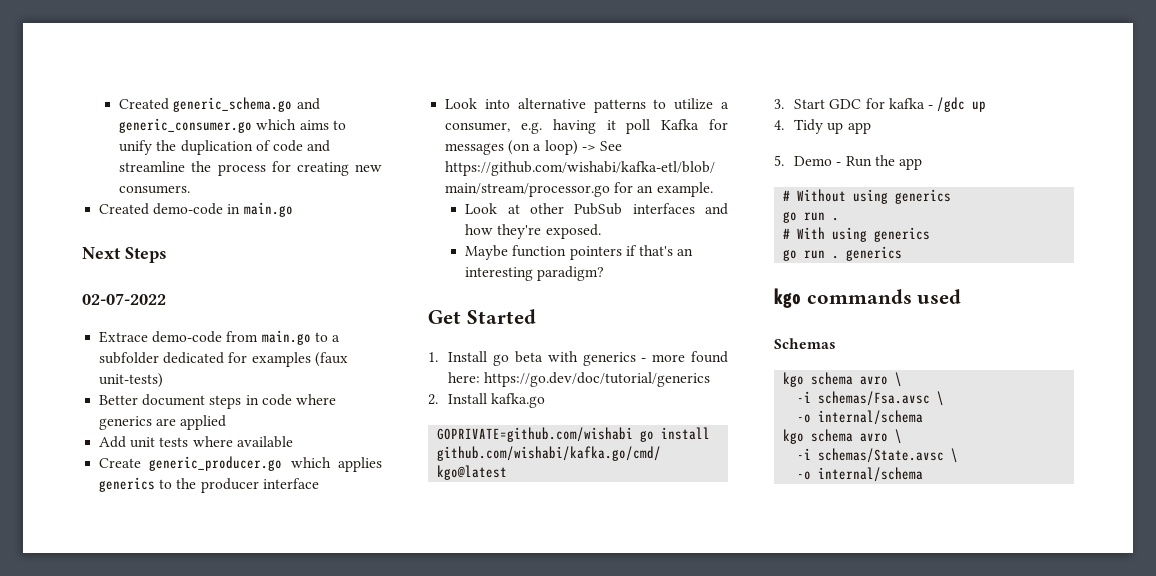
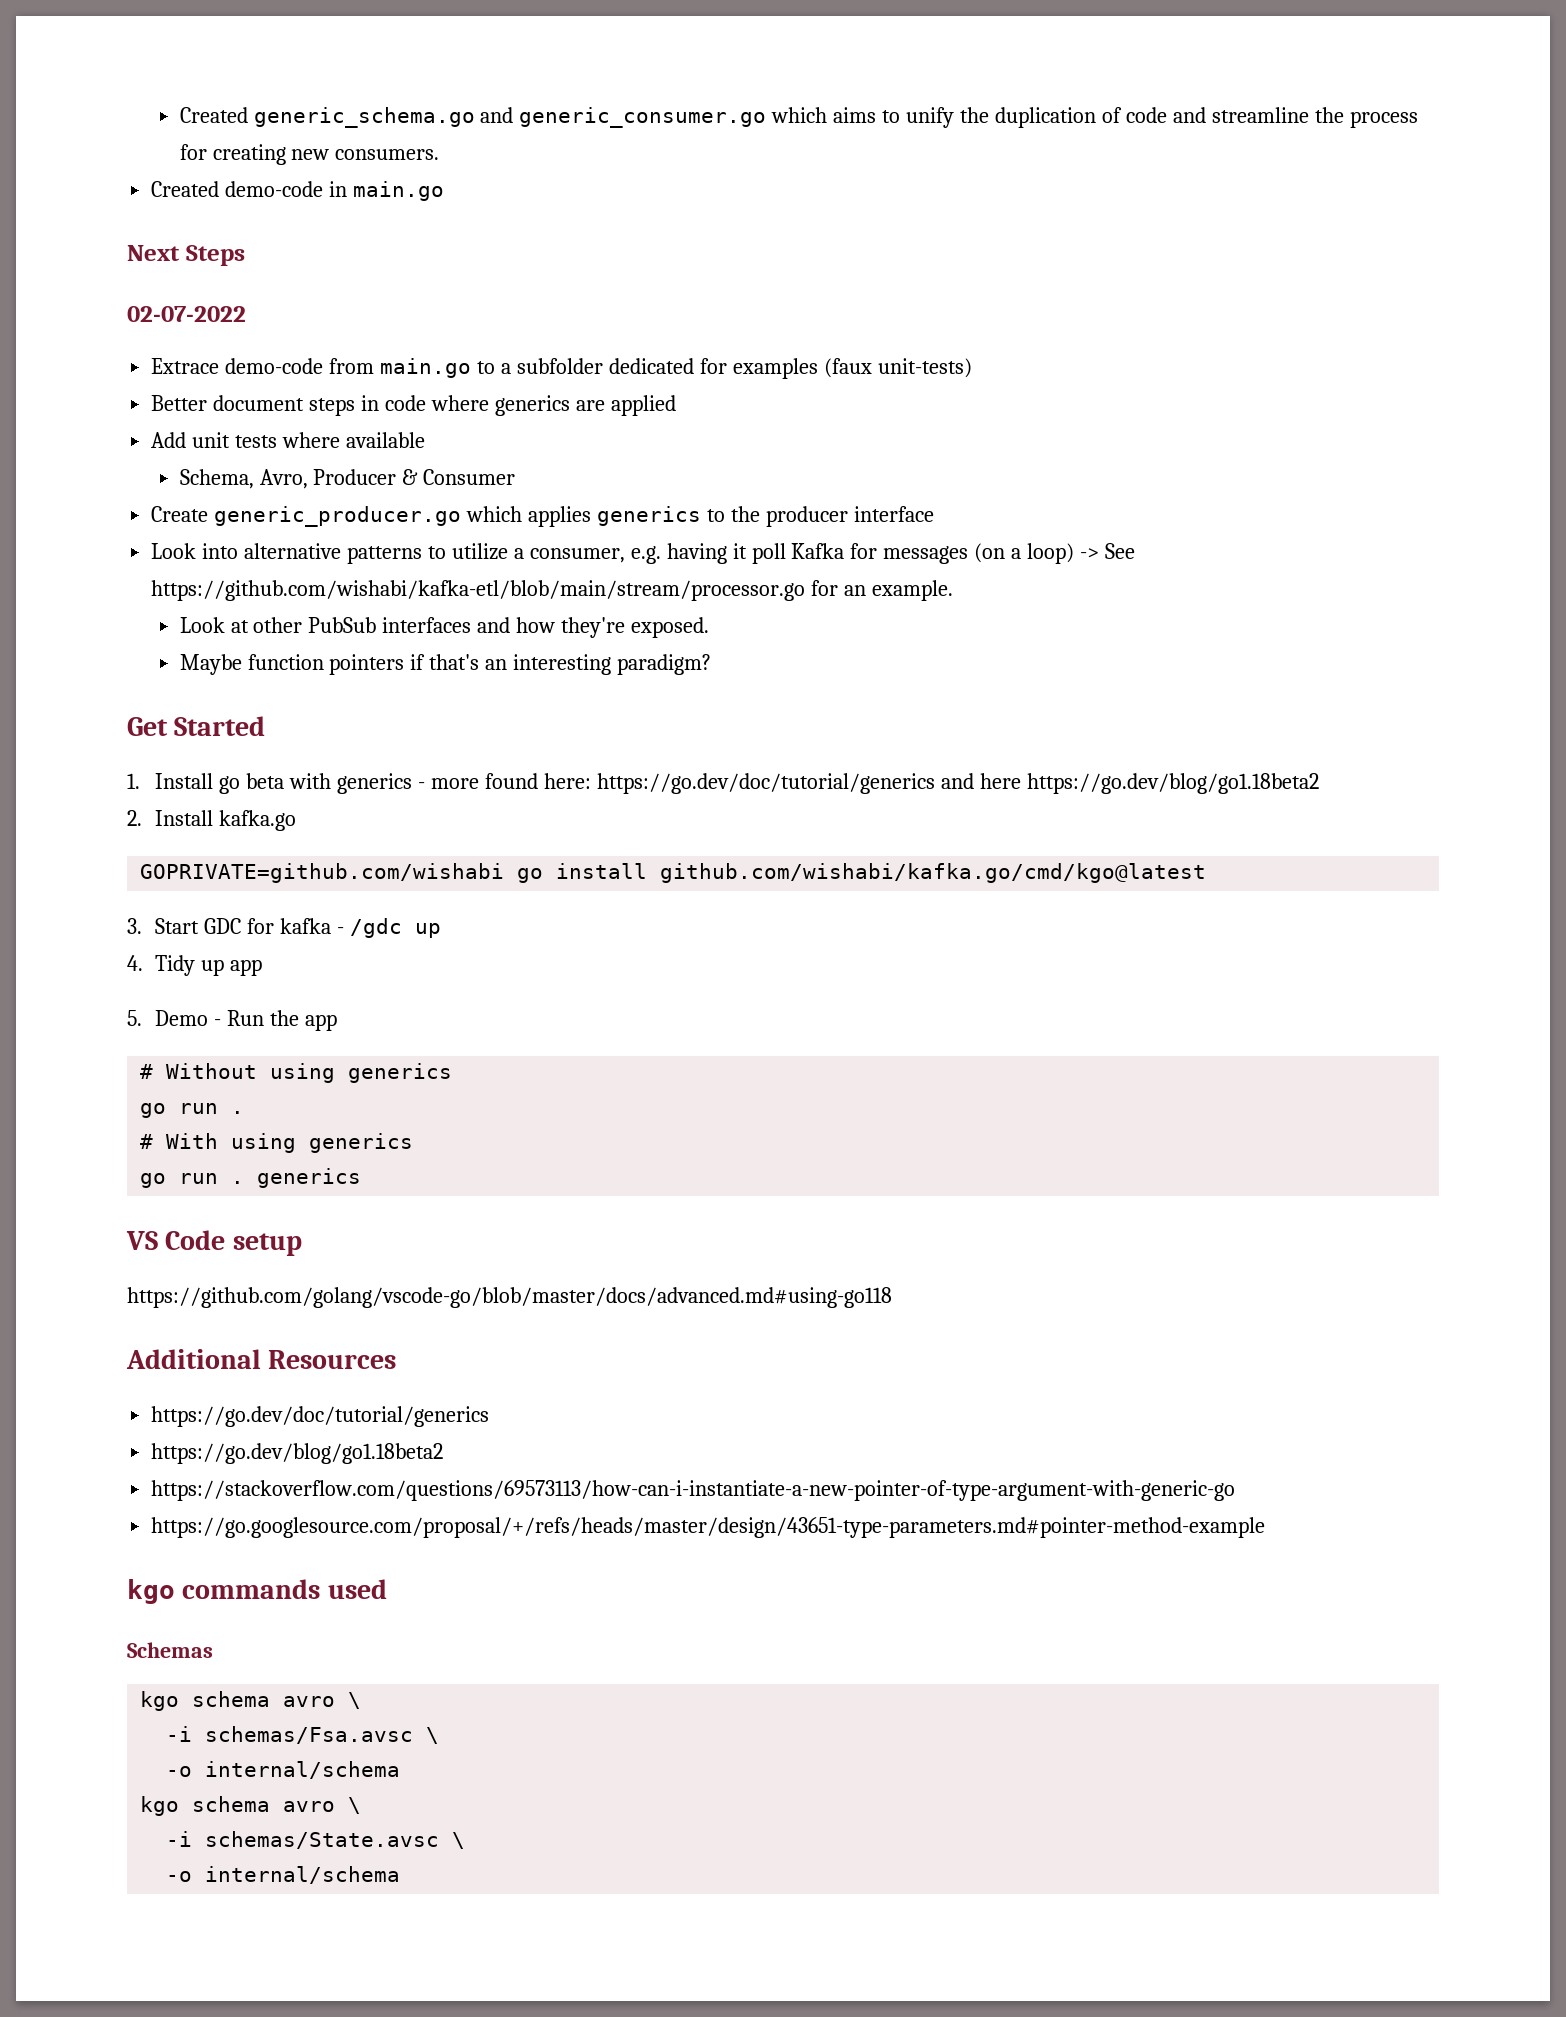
(293, 442) none -> [179,469,516,489] // Schema, Avro, Producer & Consumer
(711, 379) none -> [940,773,1319,794] and here https://go.dev/blog/go1.18beta2
(903, 253) none -> [126,1230,302,1256] [127,1287,892,1308] [126,1349,397,1369] [151,1406,490,1427] [151,1443,444,1464] [151,1480,1236,1501] [151,1517,1266,1538] // VS Code setup // https://github.com/golang/vscode-go/blob/master/docs/advanced.md#using-go118 // Additional Resources // https://go.dev/doc/tutorial/generics // https://go.dev/blog/go1.18beta2 // https://stackoverflow.com/questions/69573113/how-can-i-instantiate-a-new-pointer-of-type-argument-with-generic-go // https://go.googlesource.com/proposal/+/refs/heads/master/design/43651-type-parameters.md#pointer-method-example

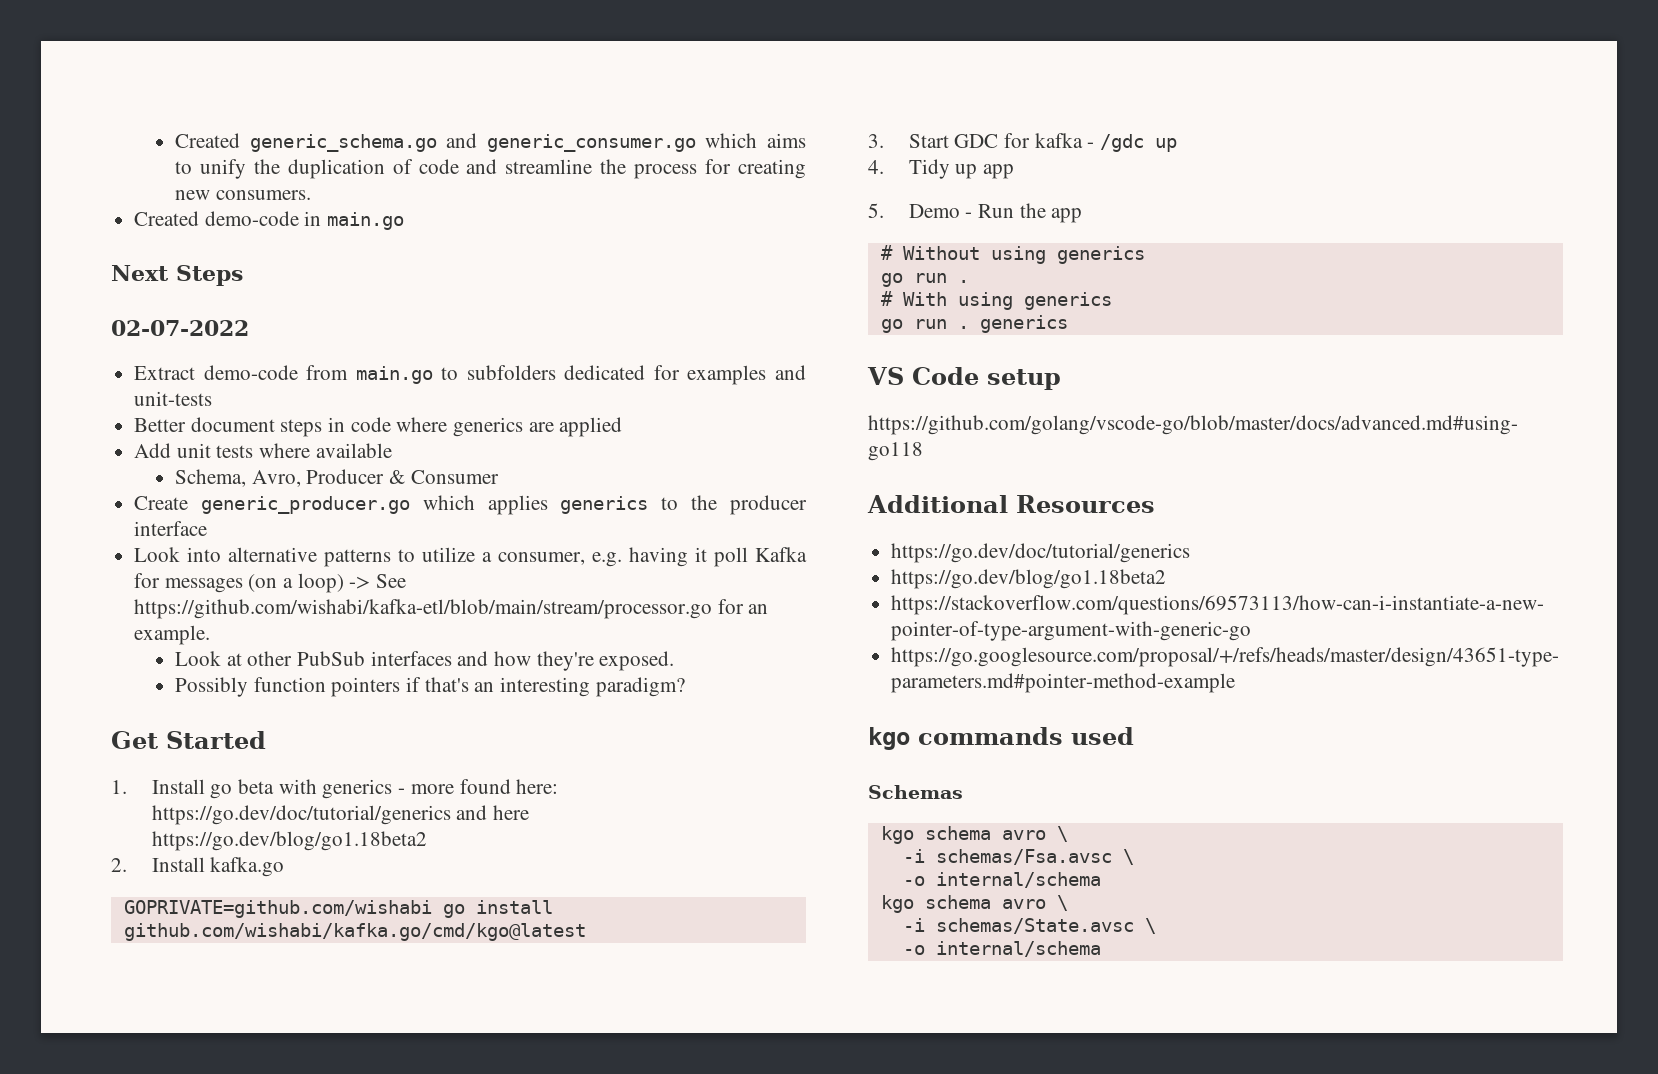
[151,358,220,374] Extrace -> [134,366,196,380] Extract
[500,358,603,374] a subfolder -> [466,365,556,380] subfolders
[823,358,972,378] (faux unit-tests) -> [775,365,806,380] [134,391,213,406] and unit-tests
[179,654,242,675] Maybe -> [174,677,248,697] Possibly

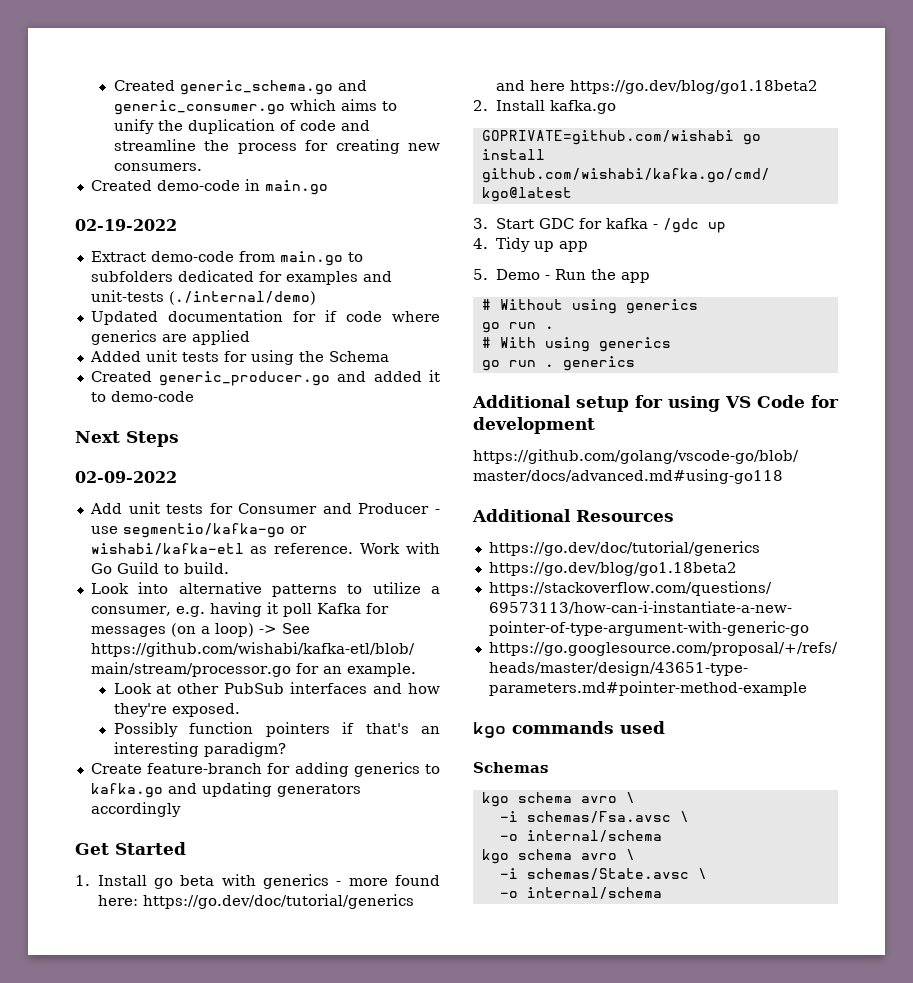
[111,265,243,286] [111,320,249,336] Next Steps // 02-07-2022 -> [75,219,177,231] 02-19-2022
[134,417,346,437] // Better document steps in -> [168,291,316,305] [90,310,337,325] (./internal/demo) // Updated documentation for if
[134,443,392,458] [174,469,499,487] [134,495,807,515] [134,521,208,536] Add unit tests where available // Schema, Avro, Producer & Consumer // Create generic_producer.go which applies generics to the producer interface -> [89,350,389,365] [90,370,440,386] [90,391,194,402] [75,431,179,447] [75,471,177,483] [89,502,440,514] [90,523,307,538] [90,542,440,555] [90,562,229,574] Added unit tests for using the Schema // Created generic_producer.go and added it to demo-code // Next Steps // 02-09-2022 // Add unit tests for Consumer and Producer - use segmentio/kafka-go or wishabi/kafka-etl as reference. Work with Go Guild to build.
(685, 687) none -> [90,762,440,777] [90,782,361,798] [90,802,181,817] // Create feature-branch for adding generics to kafka.go and updating generators accordingly
[867,367,1061,390] VS Code setup -> [472,395,839,412] [473,417,595,434] Additional setup for using VS Code for development

